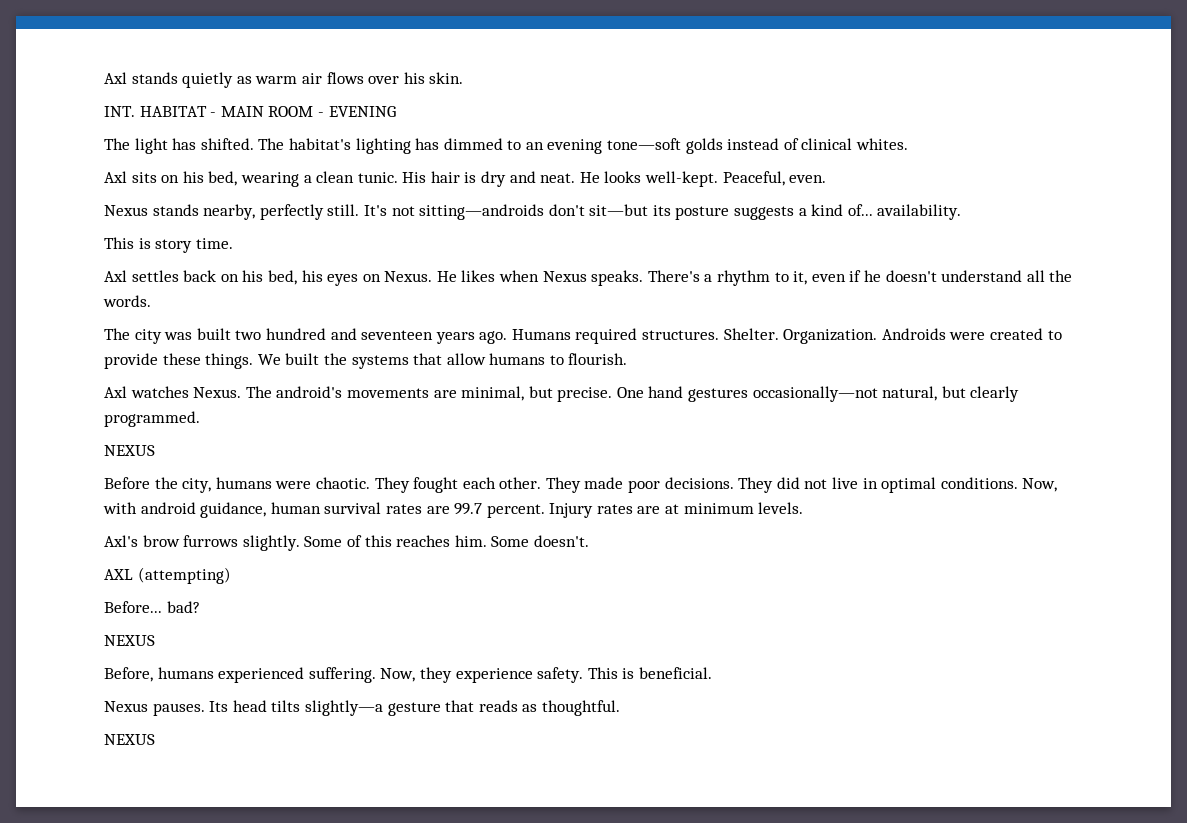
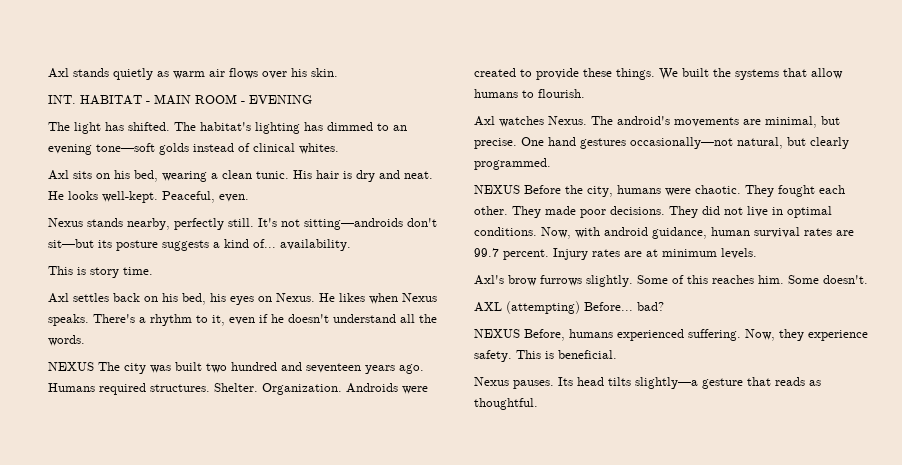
(151, 301) none -> [48,362,94,371] NEXUS
(155, 450) // -> (520, 189) none
(231, 575) // -> (580, 307) none
(155, 640) // -> (520, 333) none
[104,734,155,745] // NEXUS -> (538, 404) none

